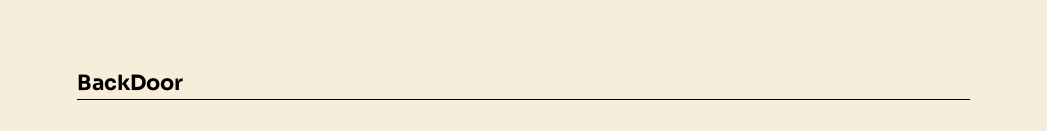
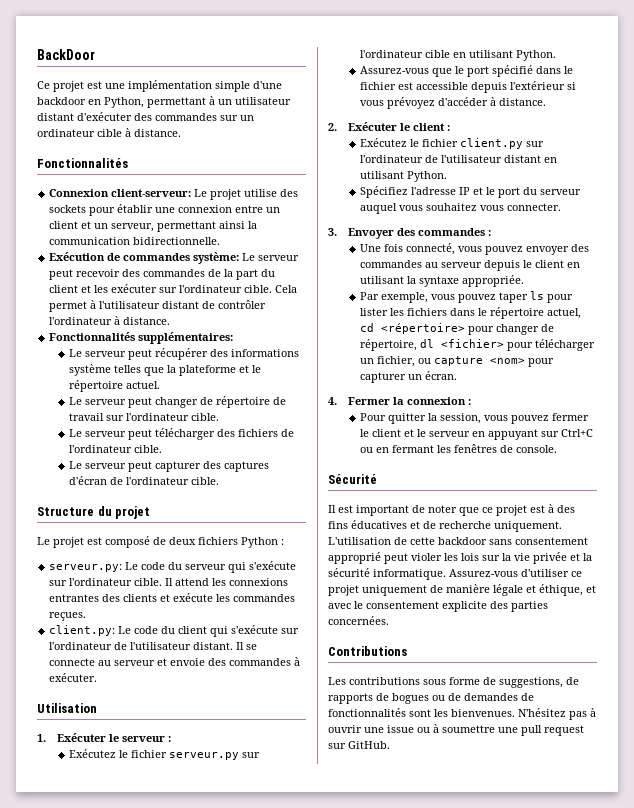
(183, 82) none -> [37,80,282,92] [37,96,291,108] [37,112,254,121] [37,128,181,137] [37,158,128,168] [49,189,299,200] [49,204,281,216] [49,221,258,232] [49,237,221,245] [49,252,300,264] [49,269,276,280] [49,284,298,293] [49,300,267,312] [49,316,171,325] [49,332,234,344] [69,348,300,360] [69,364,262,376] [69,380,161,392] [69,396,287,408] [69,413,220,421] [69,428,295,440] [69,445,163,453] [69,461,270,472] [69,476,220,485] [37,506,151,519] [37,536,284,548] [49,561,297,573] [49,578,289,586] [49,593,296,602] [49,612,87,621] [49,625,300,637] [49,642,258,650] [49,657,301,666] [49,673,98,682] [37,703,97,713] [37,733,171,742] [69,749,261,760] [360,50,557,61] [360,65,574,77] [360,81,577,93] [360,97,547,109] [328,122,450,131] [360,138,545,149] [360,155,558,163] [360,171,448,182] [360,186,582,198] [360,203,562,214] [328,228,491,239] [360,243,590,255] [360,260,581,271] [360,275,525,287] [360,291,574,303] [360,307,582,319] [360,323,555,335] [360,339,596,351] [360,356,555,367] [360,371,458,383] [328,397,471,405] [360,413,590,424] [360,429,594,440] [360,444,558,453] [328,474,377,484] [328,504,575,516] [328,520,562,532] [328,537,588,545] [328,552,592,564] [328,568,582,580] [328,584,596,596] [328,601,548,612] [328,616,389,625] [328,646,407,656] [328,677,579,688] [328,693,534,704] [328,708,596,720] [328,724,584,736] [328,741,390,749] // Ce projet est une implémentation simple d'une backdoor en Python, permettant à un utilisateur distant d'exécuter des commandes sur un ordinateur cible à distance. // Fonctionnalités // Connexion client-serveur: Le projet utilise des sockets pour établir une connexion entre un client et un serveur, permettant ainsi la communication bidirectionnelle. // Exécution de commandes système: Le serveur peut recevoir des commandes de la part du client et les exécuter sur l'ordinateur cible. Cela permet à l'utilisateur distant de contrôler l'ordinateur à distance. // Fonctionnalités supplémentaires: // Le serveur peut récupérer des informations système telles que la plateforme et le répertoire actuel. // Le serveur peut changer de répertoire de travail sur l'ordinateur cible. // Le serveur peut télécharger des fichiers de l'ordinateur cible. // Le serveur peut capturer des captures d'écran de l'ordinateur cible. // Structure du projet // Le projet est composé de deux fichiers Python : // serveur.py: Le code du serveur qui s'exécute sur l'ordinateur cible. Il attend les connexions entrantes des clients et exécute les commandes reçues. // client.py: Le code du client qui s'exécute sur l'ordinateur de l'utilisateur distant. Il se connecte au serveur et envoie des commandes à exécuter. // Utilisation // 1. Exécuter le serveur : // Exécutez le fichier serveur.py sur l'ordinateur cible en utilisant Python. // Assurez-vous que le port spécifié dans le fichier est accessible depuis l'extérieur si vous prévoyez d'accéder à distance. // 2. Exécuter le client : // Exécutez le fichier client.py sur l'ordinateur de l'utilisateur distant en utilisant Python. // Spécifiez l'adresse IP et le port du serveur auquel vous souhaitez vous connecter. // 3. Envoyer des commandes : // Une fois connecté, vous pouvez envoyer des commandes au serveur depuis le client en utilisant la syntaxe appropriée. // Par exemple, vous pouvez taper ls pour lister les fichiers dans le répertoire actuel, cd <répertoire> pour changer de répertoire, dl <fichier> pour télécharger un fichier, ou capture <nom> pour capturer un écran. // 4. Fermer la connexion : // Pour quitter la session, vous pouvez fermer le client et le serveur en appuyant sur Ctrl+C ou en fermant les fenêtres de console. // Sécurité // Il est important de noter que ce projet est à des fins éducatives et de recherche uniquement. L'utilisation de cette backdoor sans consentement approprié peut violer les lois sur la vie privée et la sécurité informatique. Assurez-vous d'utiliser ce projet uniquement de manière légale et éthique, et avec le consentement explicite des parties concernées. // Contributions // Les contributions sous forme de suggestions, de rapports de bogues ou de demandes de fonctionnalités sont les bienvenues. N'hésitez pas à ouvrir une issue ou à soumettre une pull request sur GitHub.

